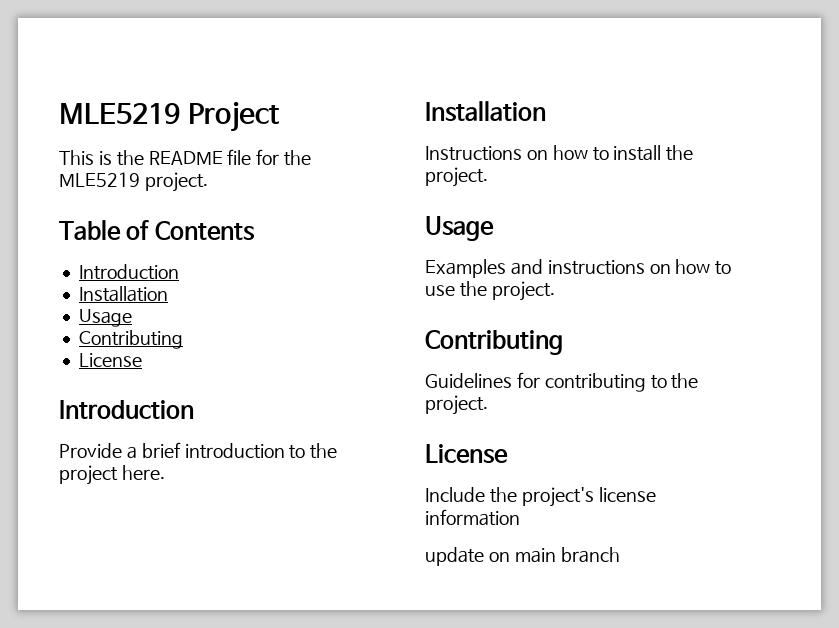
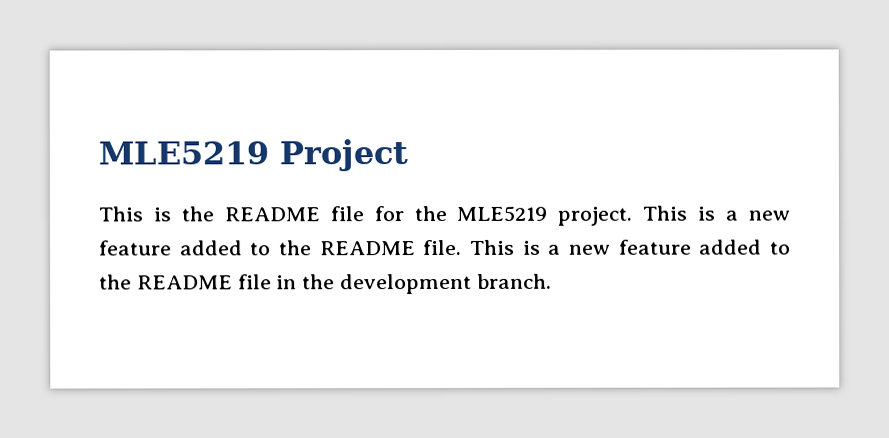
[59,220,255,241] [78,264,179,280] [78,286,168,302] [78,309,132,327] [78,330,183,349] [78,353,142,367] [59,400,194,419] [59,442,338,459] [59,465,165,485] [425,101,546,122] [425,145,694,161] [425,167,488,187] [425,216,494,241] [425,259,732,278] [425,281,555,301] [425,330,563,355] [425,372,699,392] [425,395,488,415] [425,444,508,464] [425,487,656,507] [425,509,520,526] [425,547,620,566] // Table of Contents // Introduction // Installation // Usage // Contributing // License // Introduction // Provide a brief introduction to the project here. // Installation // Instructions on how to install the project. // Usage // Examples and instructions on how to use the project. // Contributing // Guidelines for contributing to the project. // License // Include the project's license information // update on main branch -> [642,205,791,221] [99,239,791,256] [99,273,552,295] This is a new feature added to the README file. This is a new feature added to the README file in the development branch.

